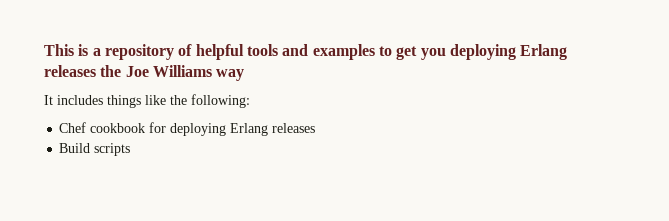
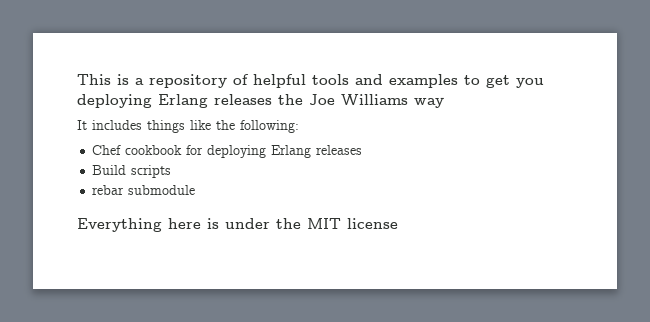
(131, 149) none -> [92,185,196,195] [77,218,398,232] // rebar submodule // Everything here is under the MIT license

